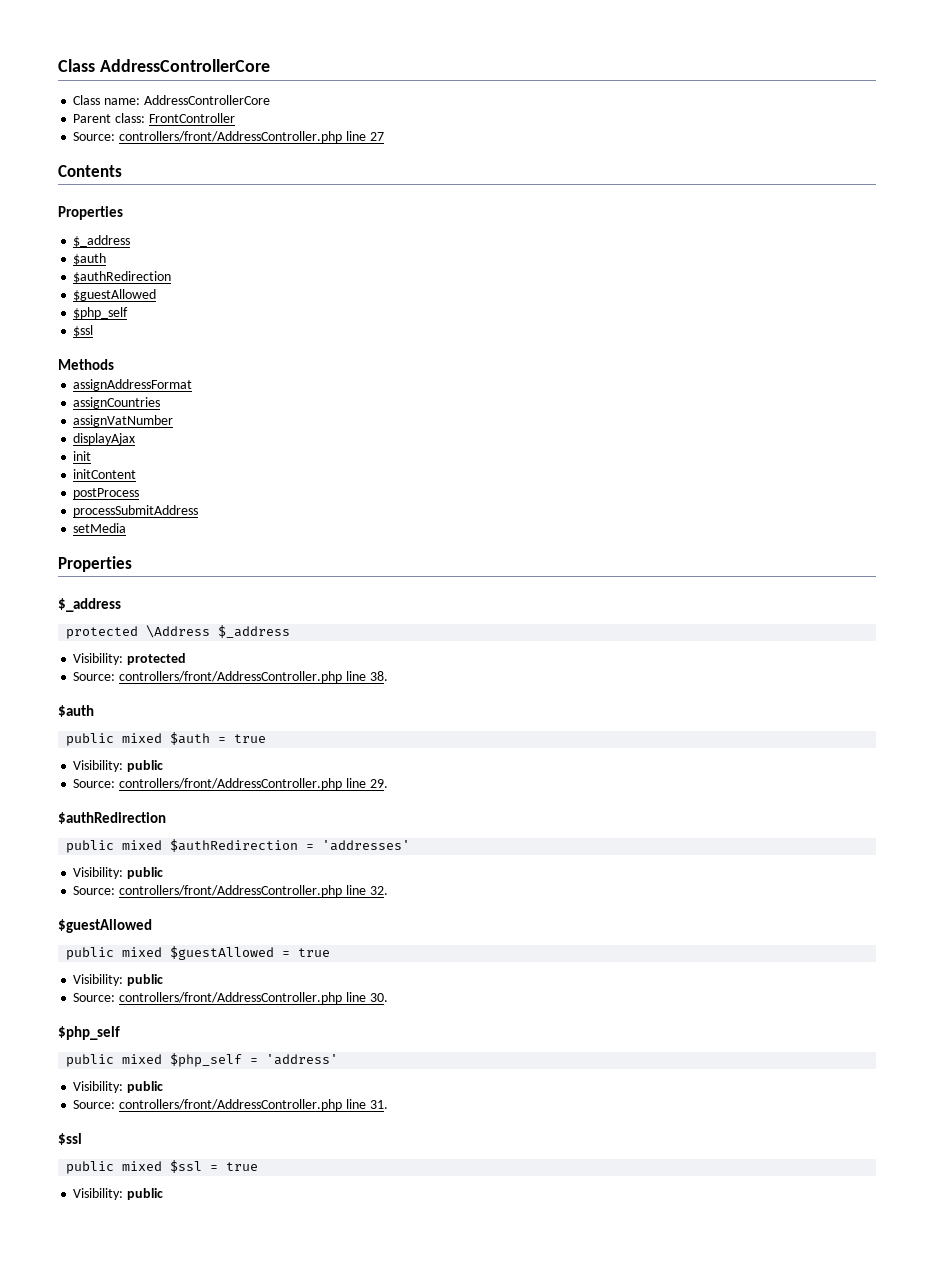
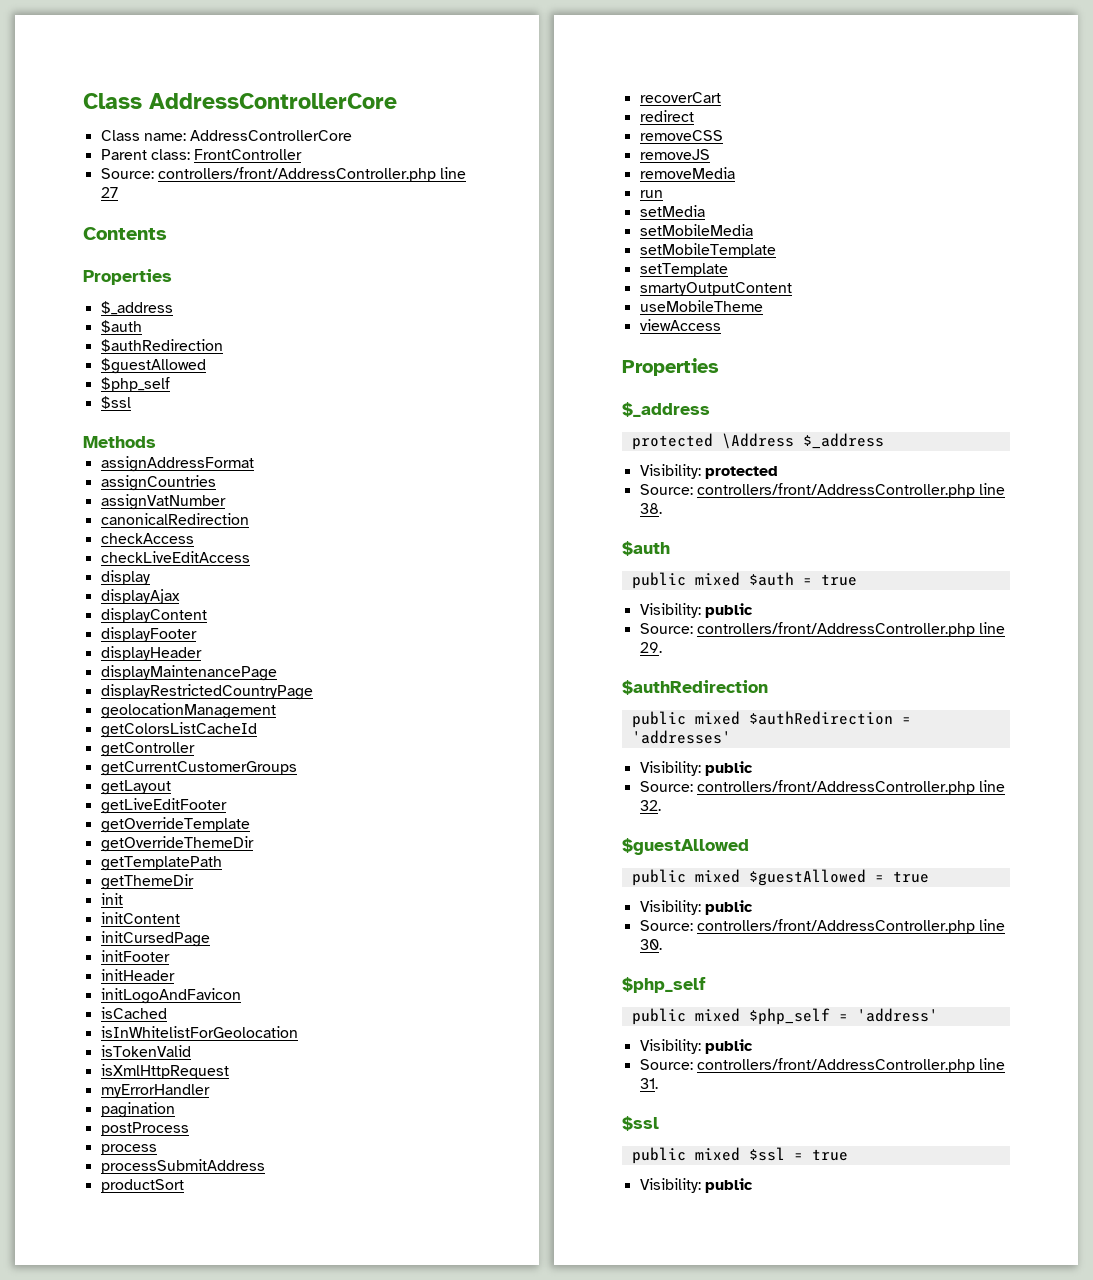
[73,433,136,445] [73,451,92,461] [73,469,137,479] displayAjax // init // initContent -> [100,513,249,525] [100,533,194,544] [100,551,250,563] [100,570,150,585] [100,589,180,604] [100,608,207,623] [100,627,197,642] [100,646,202,661] [100,665,277,681] [100,684,313,700] [100,703,276,719] [100,722,257,738] [100,742,195,757] [100,761,297,776] [100,780,171,795] [100,798,227,814] [100,817,250,833] [100,836,254,852] [100,856,222,871] [100,874,194,890] [100,893,123,905] [100,912,180,924] [100,931,210,947] [100,950,170,962] [100,969,175,981] [100,988,241,1004] [100,1007,167,1019] [100,1026,298,1038] [100,1045,191,1057] [100,1064,229,1079] [100,1084,210,1098] [100,1102,175,1118] canonicalRedirection // checkAccess // checkLiveEditAccess // display // displayAjax // displayContent // displayFooter // displayHeader // displayMaintenancePage // displayRestrictedCountryPage // geolocationManagement // getColorsListCacheId // getController // getCurrentCustomerGroups // getLayout // getLiveEditFooter // getOverrideTemplate // getOverrideThemeDir // getTemplatePath // getThemeDir // init // initContent // initCursedPage // initFooter // initHeader // initLogoAndFavicon // isCached // isInWhitelistForGeolocation // isTokenValid // isXmlHttpRequest // myErrorHandler // pagination
(140, 493) none -> [100,1144,157,1155] // process
[73,523,127,533] setMedia -> [100,1179,184,1193] [639,92,721,103] [639,110,694,122] [639,130,723,141] [639,149,710,160] [639,167,735,179] [639,190,663,198] [639,205,705,217] [639,224,753,236] [639,243,776,258] [639,263,728,277] [639,282,792,296] [639,300,763,312] [639,319,721,331] productSort // recoverCart // redirect // removeCSS // removeJS // removeMedia // run // setMedia // setMobileMedia // setMobileTemplate // setTemplate // smartyOutputContent // useMobileTheme // viewAccess

